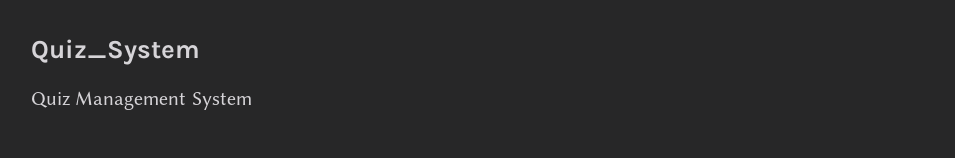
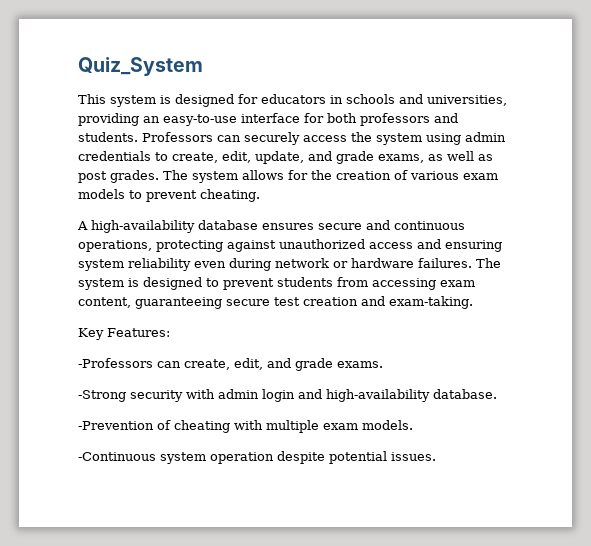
[31,91,252,110] Quiz Management System -> [78,94,507,107] [78,113,458,126] [78,132,506,145] [78,151,493,164] [78,170,498,183] [78,189,260,202] [77,220,465,233] [78,239,502,252] [78,258,501,271] [78,277,475,290] [78,296,473,309] [78,328,170,340] [78,358,383,371] [78,389,497,402] [78,420,413,433] [78,451,436,464] This system is designed for educators in schools and universities, providing an easy-to-use interface for both professors and students. Professors can securely access the system using admin credentials to create, edit, update, and grade exams, as well as post grades. The system allows for the creation of various exam models to prevent cheating. // A high-availability database ensures secure and continuous operations, protecting against unauthorized access and ensuring system reliability even during network or hardware failures. The system is designed to prevent students from accessing exam content, guaranteeing secure test creation and exam-taking. // Key Features: // -Professors can create, edit, and grade exams. // -Strong security with admin login and high-availability database. // -Prevention of cheating with multiple exam models. // -Continuous system operation despite potential issues.

